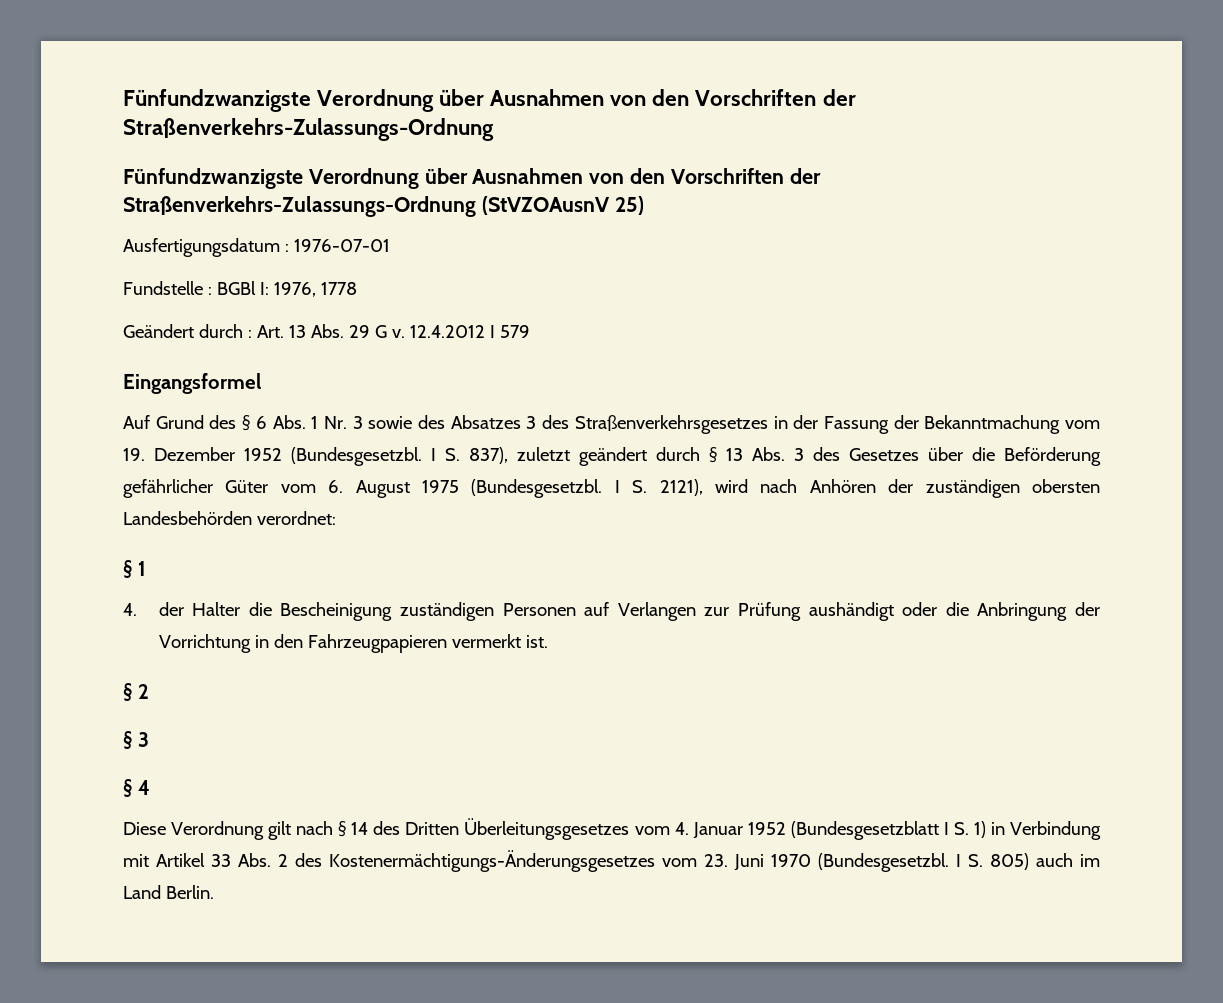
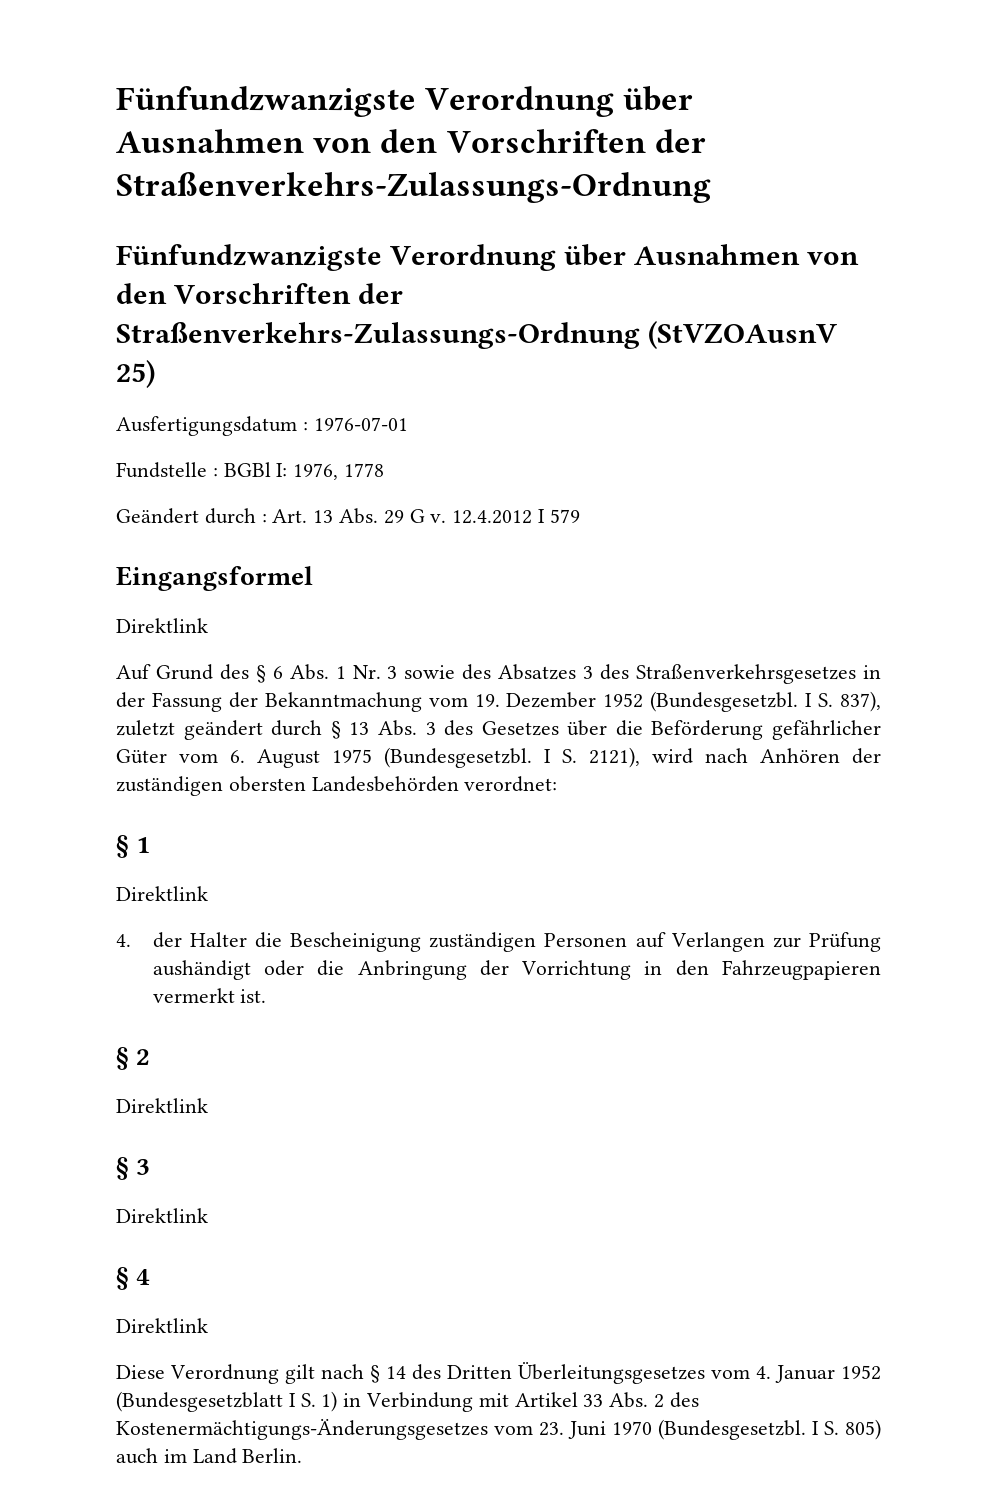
(261, 383) none -> [116,618,208,633] // Direktlink
(146, 568) none -> [116,886,208,901] // Direktlink
(149, 691) none -> [116,1098,208,1113] // Direktlink
(149, 739) none -> [116,1208,208,1223] // Direktlink
(150, 787) none -> [116,1318,208,1333] // Direktlink

